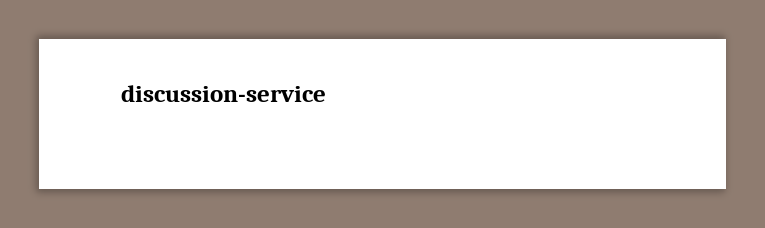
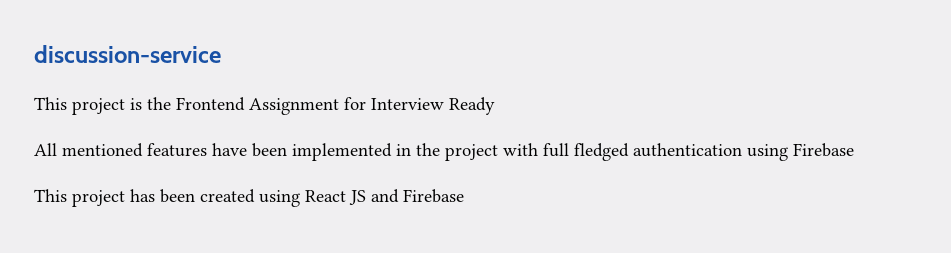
(326, 93) none -> [34,97,495,115] [34,143,854,161] [34,189,464,207] // This project is the Frontend Assignment for Interview Ready // All mentioned features have been implemented in the project with full fledged authentication using Firebase // This project has been created using React JS and Firebase

